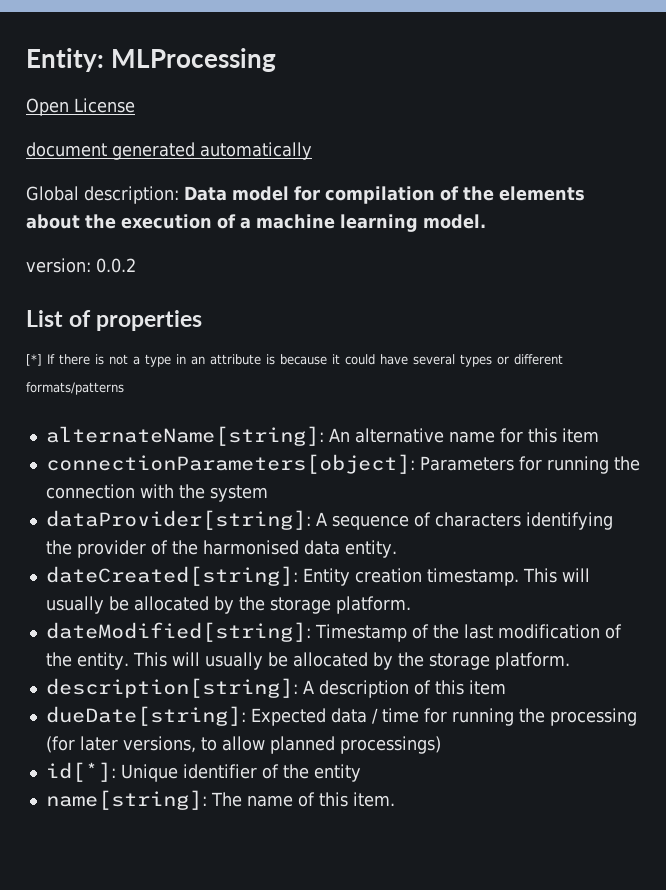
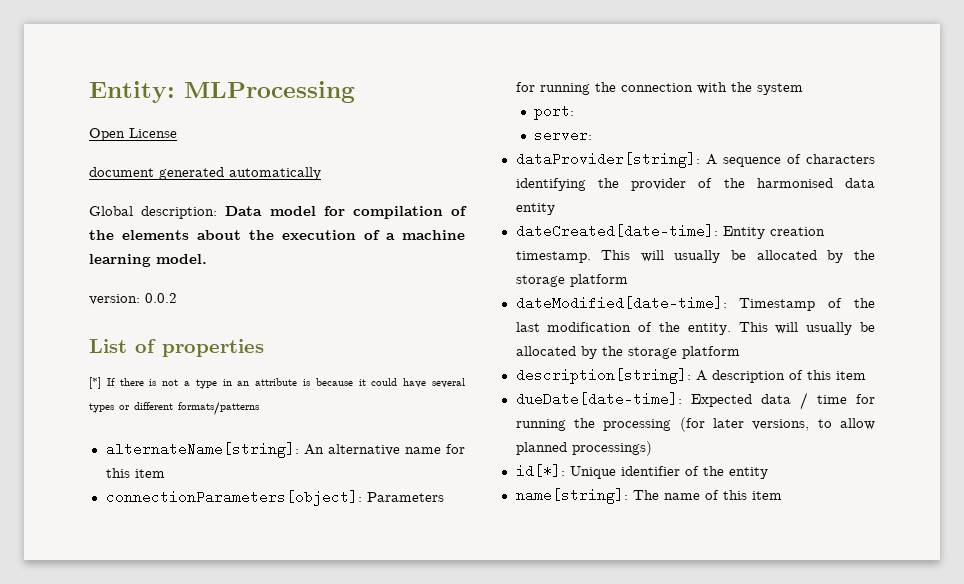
(268, 493) none -> [534,106,575,120] [534,128,593,142] // port: // server:
[344,540,397,558] [45,566,298,586] entity. // dateCreated[string]: -> [515,203,555,215] [515,224,718,238] entity // dateCreated[date-time]:
[335,596,411,614] [45,622,311,642] platform. // dateModified[string]: -> [569,274,628,287] [515,296,727,310] platform // dateModified[date-time]:
[494,652,570,670] platform. -> [681,346,740,359] platform
[45,706,246,726] dueDate[string]: -> [515,392,682,406] dueDate[date-time]:
[352,792,395,807] item. -> [751,491,782,500] item

